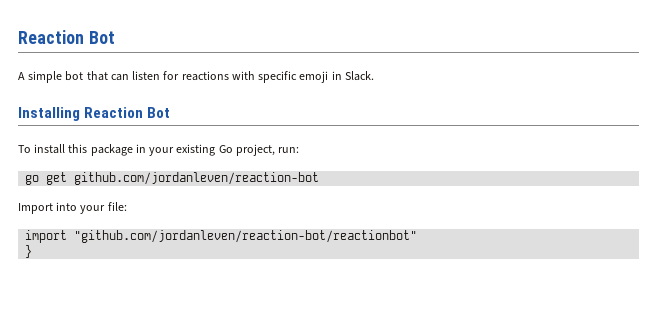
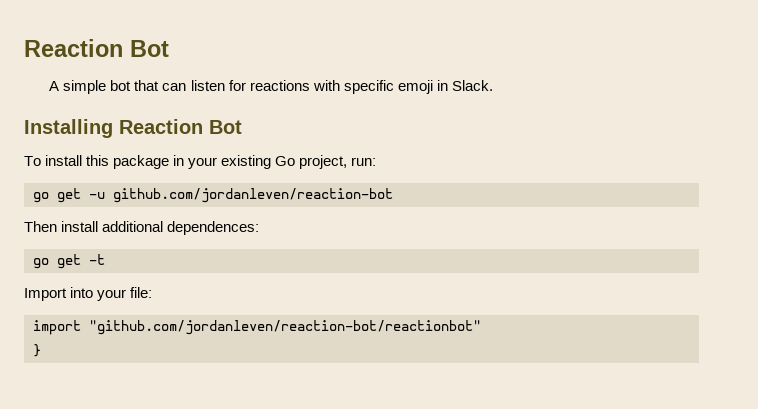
(68, 178) none -> [89,192,105,199] -u
(320, 178) none -> [24,221,260,235] [33,254,105,269] // Then install additional dependences: // go get -t

